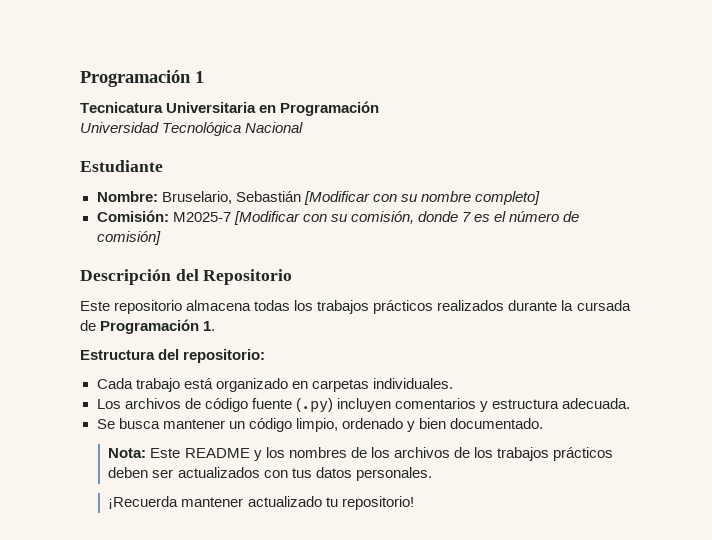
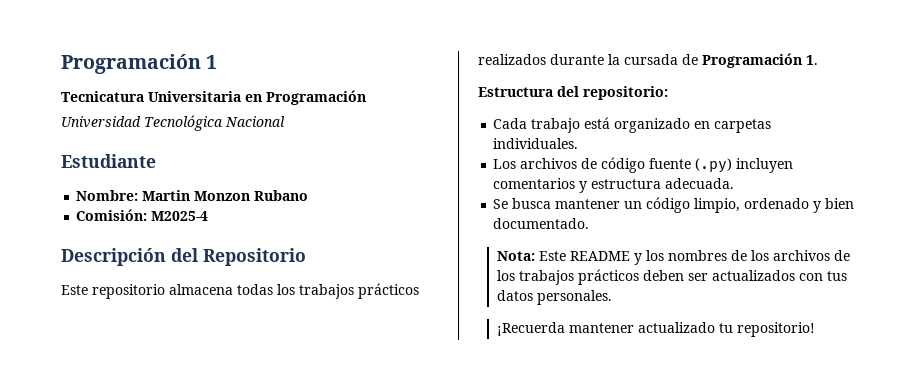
[161,191,540,205] [96,210,580,225] [96,231,161,245] Bruselario, Sebastián [Modificar con su nombre completo] // Comisión: M2025-7 [Modificar con su comisión, donde 7 es el número de comisión] -> [142,190,309,201] [76,209,209,221] Martin Monzon Rubano // Comisión: M2025-4

